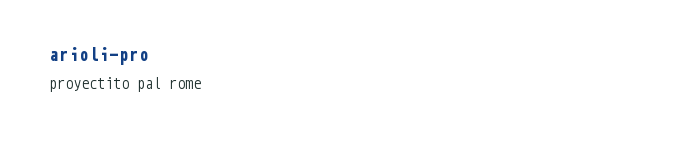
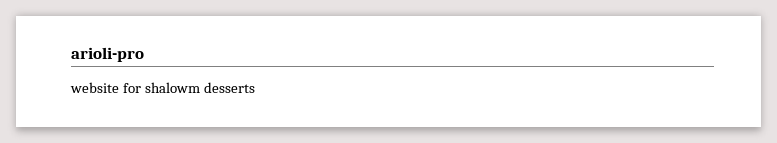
[49,77,201,92] proyectito pal rome -> [70,82,255,93] website for shalowm desserts

